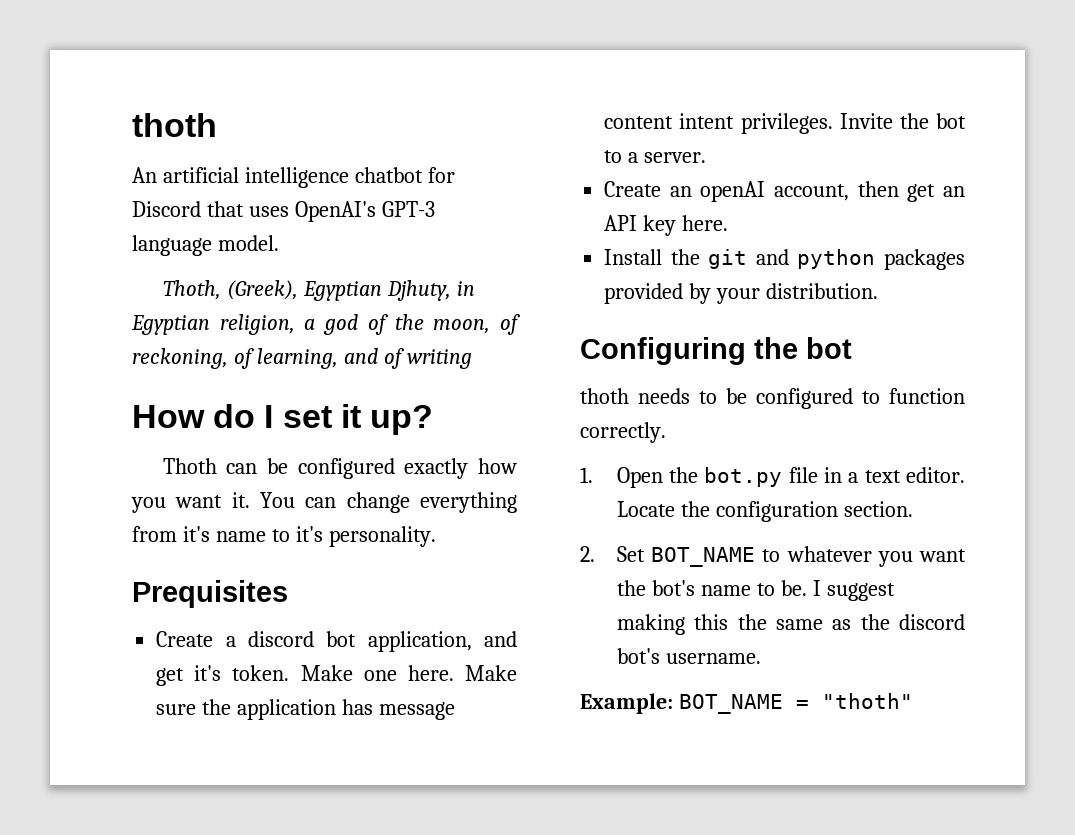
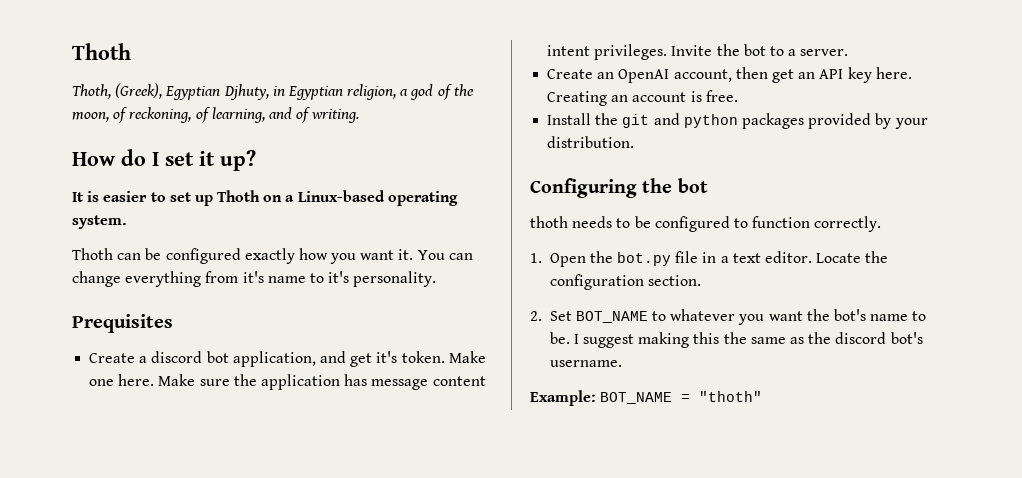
[132,113,217,137] [132,167,455,188] [132,201,435,222] [132,235,279,256] thoth // An artificial intelligence chatbot for Discord that uses OpenAI's GPT-3 language model. -> [72,43,131,60] Thoth
[406,349,472,369] writing -> [311,109,360,123] writing.
(433, 420) none -> [72,190,458,206] [72,215,127,229] // It is easier to set up Thoth on a Linux-based operating system.
[700,181,766,202] openAI -> [618,69,670,83] OpenAI
(729, 223) none -> [547,90,738,106] Creating an account is free.

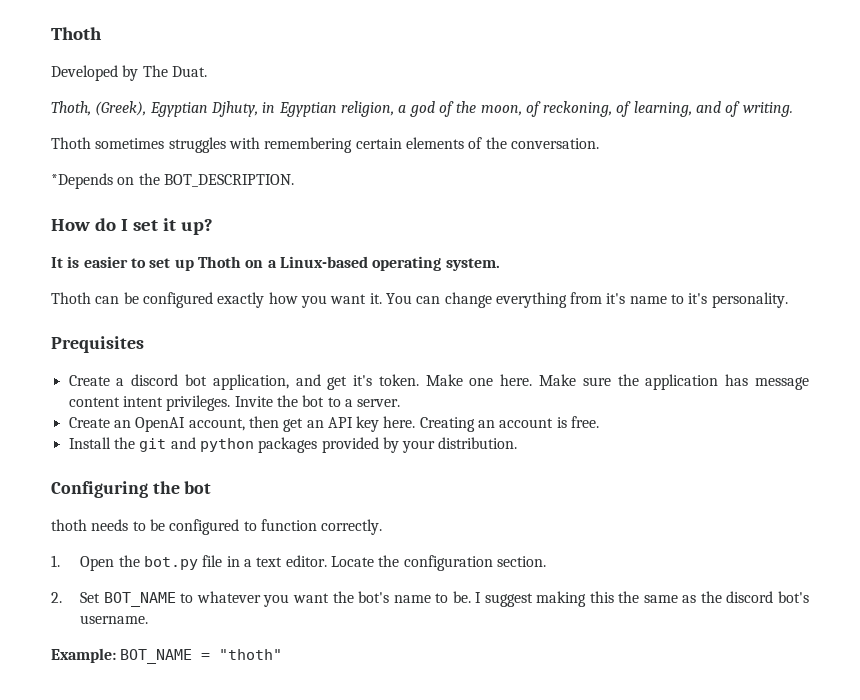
[72,43,131,60] Thoth -> [51,27,102,40] [51,65,207,81] Thoth // Developed by The Duat.
(360, 116) none -> [51,137,599,153] [51,173,294,189] // Thoth sometimes struggles with remembering certain elements of the conversation. // *Depends on the BOT_DESCRIPTION.

